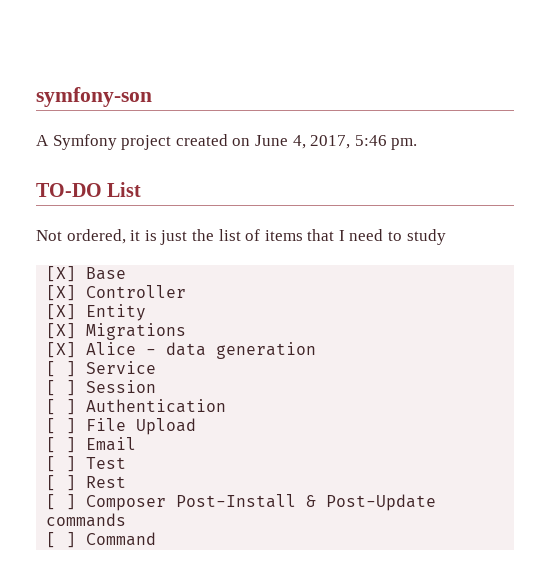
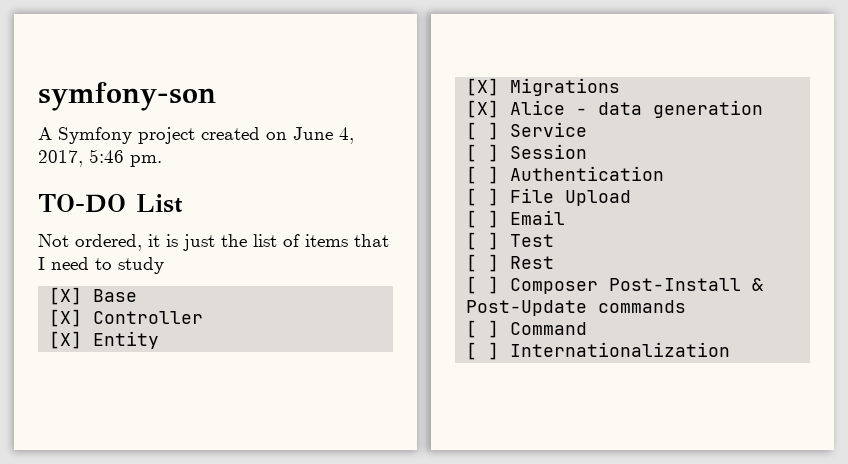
(157, 539) none -> [466,342,731,360] // [ ] Internationalization

